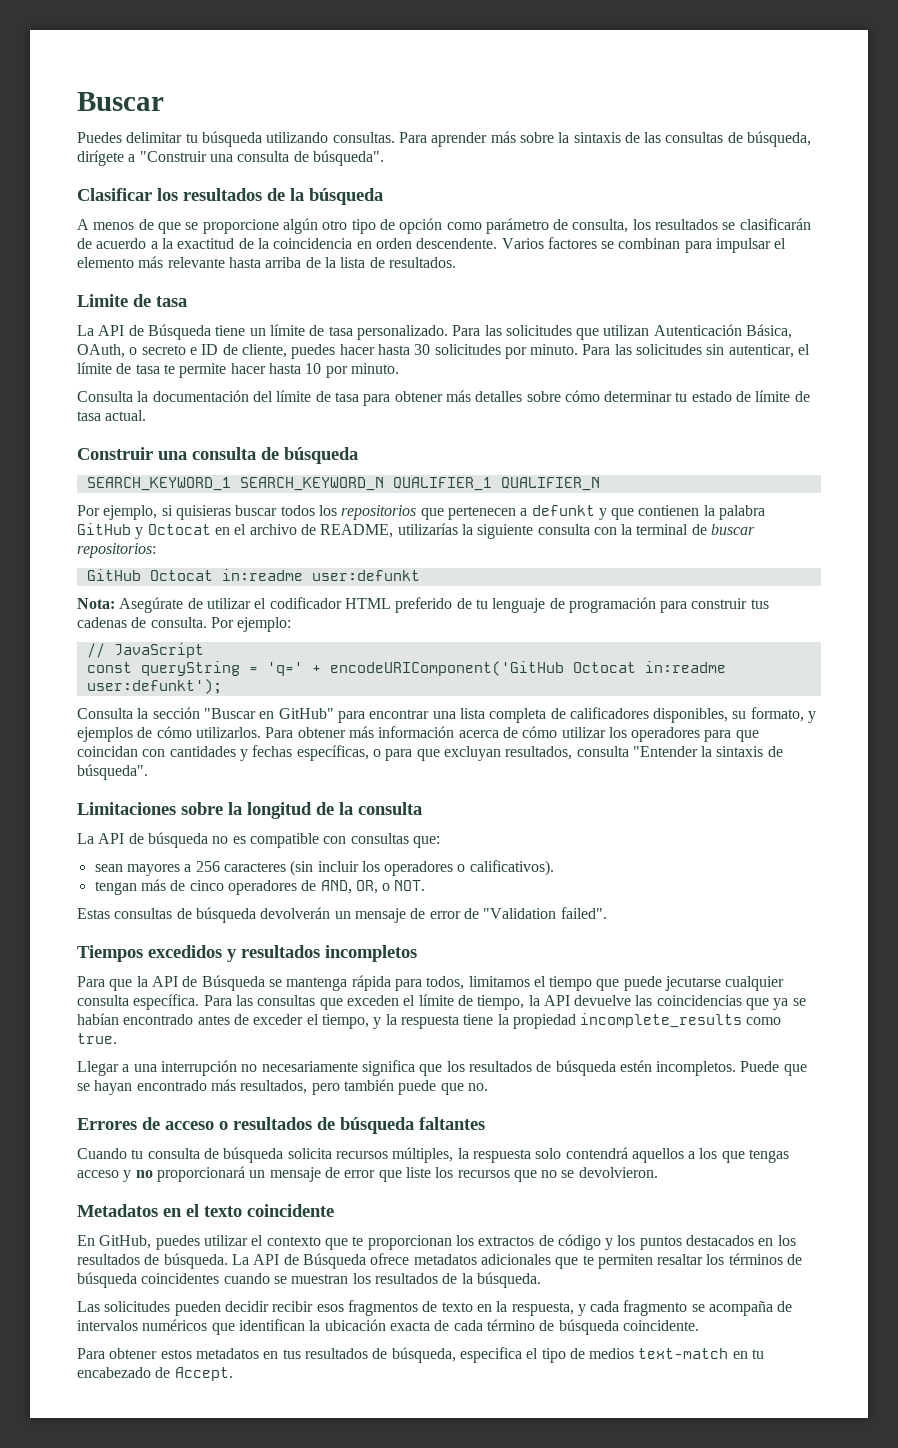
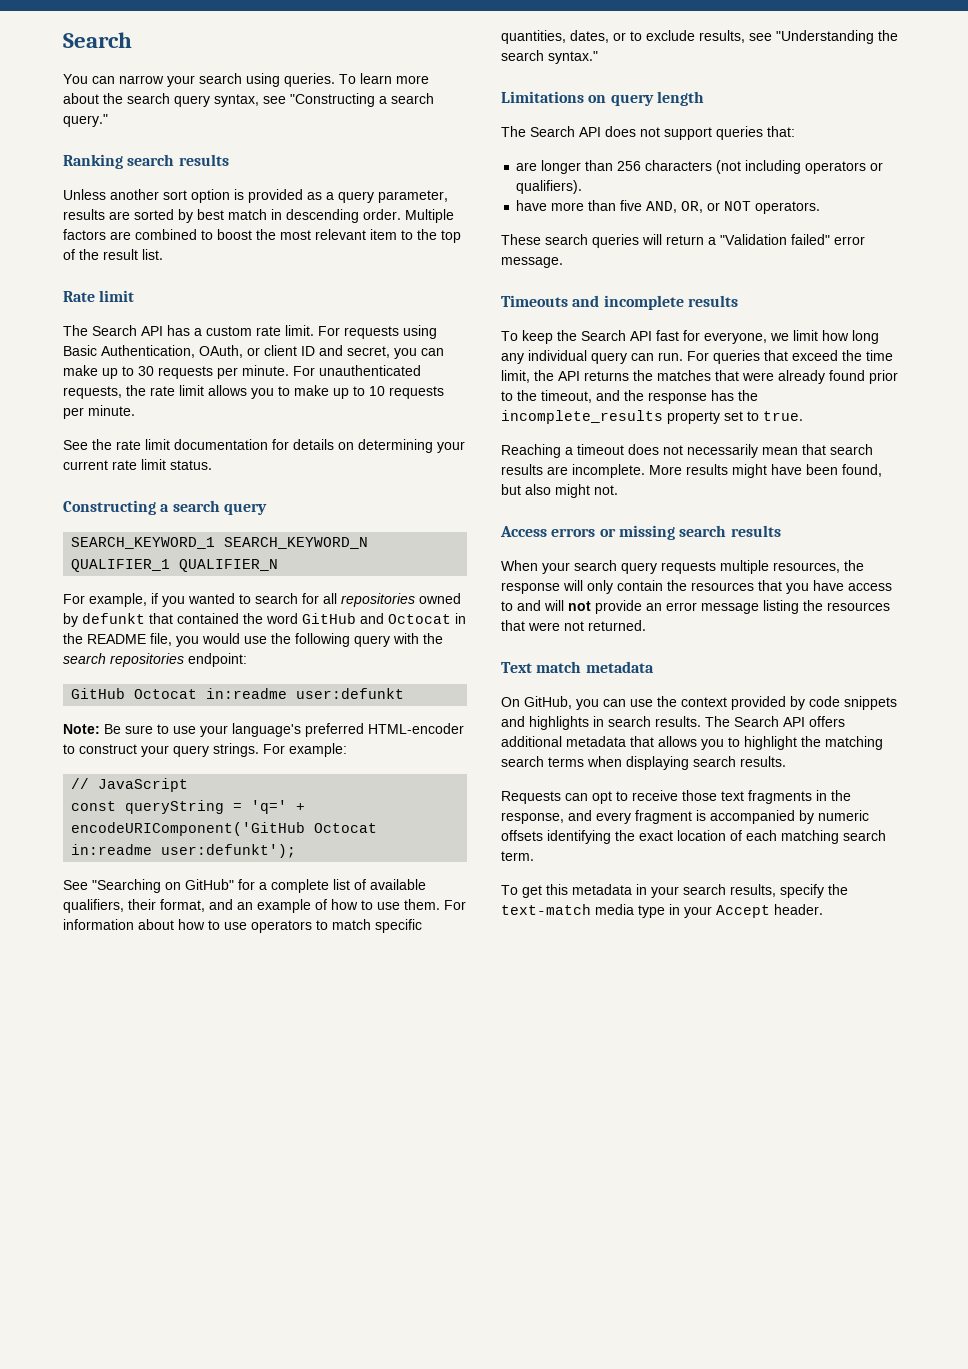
[77,92,164,111] [77,131,812,147] [77,150,384,166] [77,188,383,205] [77,218,811,234] [77,237,787,253] [77,256,456,268] [77,294,187,307] [77,324,793,340] [77,344,811,359] [77,362,399,378] [77,390,810,406] [77,410,147,421] [77,447,358,464] [86,477,600,491] [77,505,766,520] [77,523,756,539] [77,543,156,558] [86,569,420,581] [77,597,769,613] [77,617,292,632] Buscar // Puedes delimitar tu búsqueda utilizando consultas. Para aprender más sobre la sintaxis de las consultas de búsqueda, dirígete a "Construir una consulta de búsqueda". // Clasificar los resultados de la búsqueda // A menos de que se proporcione algún otro tipo de opción como parámetro de consulta, los resultados se clasificarán de acuerdo a la exactitud de la coincidencia en orden descendente. Varios factores se combinan para impulsar el elemento más relevante hasta arriba de la lista de resultados. // Limite de tasa // La API de Búsqueda tiene un límite de tasa personalizado. Para las solicitudes que utilizan Autenticación Básica, OAuth, o secreto e ID de cliente, puedes hacer hasta 30 solicitudes por minuto. Para las solicitudes sin autenticar, el límite de tasa te permite hacer hasta 10 por minuto. // Consulta la documentación del límite de tasa para obtener más detalles sobre cómo determinar tu estado de límite de tasa actual. // Construir una consulta de búsqueda // SEARCH_KEYWORD_1 SEARCH_KEYWORD_N QUALIFIER_1 QUALIFIER_N // Por ejemplo, si quisieras buscar todos los repositorios que pertenecen a defunkt y que contienen la palabra GitHub y Octocat en el archivo de README, utilizarías la siguiente consulta con la terminal de buscar repositorios: // GitHub Octocat in:readme user:defunkt // Nota: Asegúrate de utilizar el codificador HTML preferido de tu lenguaje de programación para construir tus cadenas de consulta. Por ejemplo: -> [63,32,132,48] [63,73,429,87] [63,93,434,107] [63,114,108,127] [63,154,229,169] [63,189,448,203] [63,209,454,223] [63,229,461,243] [63,249,163,260] [63,290,135,302] [63,325,437,339] [63,345,444,359] [63,365,421,379] [63,385,444,399] [63,405,135,419] [63,439,465,453] [63,459,212,470] [63,500,267,515] [71,537,369,549] [71,559,279,572] [63,593,461,607] [63,613,466,627] [63,633,443,647] [63,653,247,667] [71,688,405,699] [63,723,464,737] [63,743,347,757] Search // You can narrow your search using queries. To learn more about the search query syntax, see "Constructing a search query." // Ranking search results // Unless another sort option is provided as a query parameter, results are sorted by best match in descending order. Multiple factors are combined to boost the most relevant item to the top of the result list. // Rate limit // The Search API has a custom rate limit. For requests using Basic Authentication, OAuth, or client ID and secret, you can make up to 30 requests per minute. For unauthenticated requests, the rate limit allows you to make up to 10 requests per minute. // See the rate limit documentation for details on determining your current rate limit status. // Constructing a search query // SEARCH_KEYWORD_1 SEARCH_KEYWORD_N QUALIFIER_1 QUALIFIER_N // For example, if you wanted to search for all repositories owned by defunkt that contained the word GitHub and Octocat in the README file, you would use the following query with the search repositories endpoint: // GitHub Octocat in:readme user:defunkt // Note: Be sure to use your language's preferred HTML-encoder to construct your query strings. For example:
[77,707,817,723] [77,726,759,742] [77,745,783,761] [77,764,148,780] [77,802,422,819] [77,832,440,848] [94,860,554,876] [94,879,426,895] [77,907,607,923] [77,945,417,962] [77,975,785,991] [77,994,806,1010] [77,1013,782,1029] [77,1033,117,1044] [77,1060,807,1076] [77,1079,488,1095] [77,1117,485,1134] [77,1147,790,1163] [77,1166,658,1182] [77,1204,334,1217] [77,1234,796,1250] [77,1253,803,1269] [77,1272,541,1288] [77,1300,793,1316] [77,1319,699,1335] [77,1347,765,1363] [77,1367,233,1381] Consulta la sección "Buscar en GitHub" para encontrar una lista completa de calificadores disponibles, su formato, y ejemplos de cómo utilizarlos. Para obtener más información acerca de cómo utilizar los operadores para que coincidan con cantidades y fechas específicas, o para que excluyan resultados, consulta "Entender la sintaxis de búsqueda". // Limitaciones sobre la longitud de la consulta // La API de búsqueda no es compatible con consultas que: // sean mayores a 256 caracteres (sin incluir los operadores o calificativos). // tengan más de cinco operadores de AND, OR, o NOT. // Estas consultas de búsqueda devolverán un mensaje de error de "Validation failed". // Tiempos excedidos y resultados incompletos // Para que la API de Búsqueda se mantenga rápida para todos, limitamos el tiempo que puede jecutarse cualquier consulta específica. Para las consultas que exceden el límite de tiempo, la API devuelve las coincidencias que ya se habían encontrado antes de exceder el tiempo, y la respuesta tiene la propiedad incomplete_results como true. // Llegar a una interrupción no necesariamente significa que los resultados de búsqueda estén incompletos. Puede que se hayan encontrado más resultados, pero también puede que no. // Errores de acceso o resultados de búsqueda faltantes // Cuando tu consulta de búsqueda solicita recursos múltiples, la respuesta solo contendrá aquellos a los que tengas acceso y no proporcionará un mensaje de error que liste los recursos que no se devolvieron. // Metadatos en el texto coincidente // En GitHub, puedes utilizar el contexto que te proporcionan los extractos de código y los puntos destacados en los resultados de búsqueda. La API de Búsqueda ofrece metadatos adicionales que te permiten resaltar los términos de búsqueda coincidentes cuando se muestran los resultados de la búsqueda. // Las solicitudes pueden decidir recibir esos fragmentos de texto en la respuesta, y cada fragmento se acompaña de intervalos numéricos que identifican la ubicación exacta de cada término de búsqueda coincidente. // Para obtener estos metadatos en tus resultados de búsqueda, especifica el tipo de medios text-match en tu encabezado de Accept. -> [63,879,426,893] [63,899,466,913] [63,919,422,933] [501,30,898,44] [501,50,598,64] [501,91,704,106] [501,126,795,140] [516,160,884,174] [516,180,583,194] [516,200,821,214] [501,234,865,248] [501,257,563,268] [501,295,738,310] [501,330,879,344] [501,350,893,364] [501,370,898,384] [501,390,758,404] [501,410,803,424] [501,444,873,458] [501,464,882,478] [501,484,618,498] [500,525,781,540] [501,560,864,574] [501,580,892,594] [501,600,890,614] [501,620,646,631] [501,661,654,673] [501,696,897,710] [501,716,845,730] [501,736,883,750] [501,756,786,770] [501,790,851,804] [501,810,869,824] [501,830,886,844] [501,851,534,861] [501,884,848,898] [501,904,823,918] See "Searching on GitHub" for a complete list of available qualifiers, their format, and an example of how to use them. For information about how to use operators to match specific quantities, dates, or to exclude results, see "Understanding the search syntax." // Limitations on query length // The Search API does not support queries that: // are longer than 256 characters (not including operators or qualifiers). // have more than five AND, OR, or NOT operators. // These search queries will return a "Validation failed" error message. // Timeouts and incomplete results // To keep the Search API fast for everyone, we limit how long any individual query can run. For queries that exceed the time limit, the API returns the matches that were already found prior to the timeout, and the response has the incomplete_results property set to true. // Reaching a timeout does not necessarily mean that search results are incomplete. More results might have been found, but also might not. // Access errors or missing search results // When your search query requests multiple resources, the response will only contain the resources that you have access to and will not provide an error message listing the resources that were not returned. // Text match metadata // On GitHub, you can use the context provided by code snippets and highlights in search results. The Search API offers additional metadata that allows you to highlight the matching search terms when displaying search results. // Requests can opt to receive those text fragments in the response, and every fragment is accompanied by numeric offsets identifying the exact location of each matching search term. // To get this metadata in your search results, specify the text-match media type in your Accept header.

